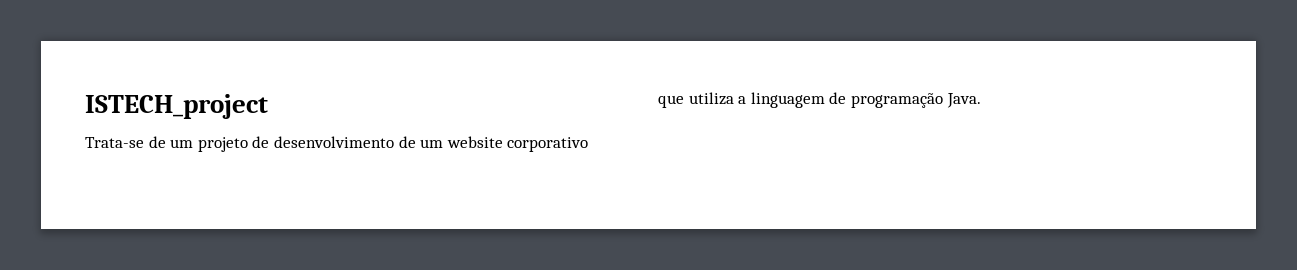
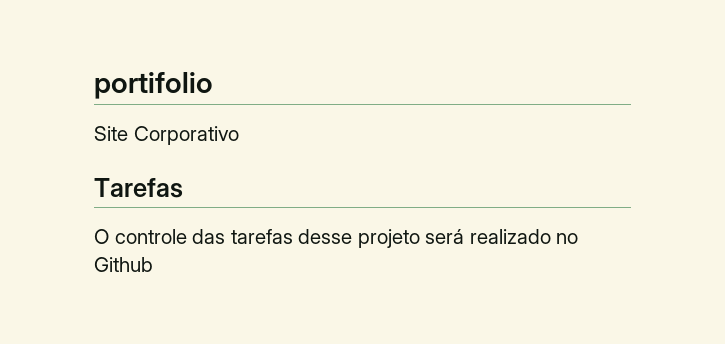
[85,94,268,119] [85,136,589,152] [658,92,981,108] ISTECH_project // Trata-se de um projeto de desenvolvimento de um website corporativo que utiliza a linguagem de programação Java. -> [94,72,213,99] [94,126,239,145] [94,178,183,198] [94,229,579,248] [94,257,153,272] portifolio // Site Corporativo // Tarefas // O controle das tarefas desse projeto será realizado no Github

